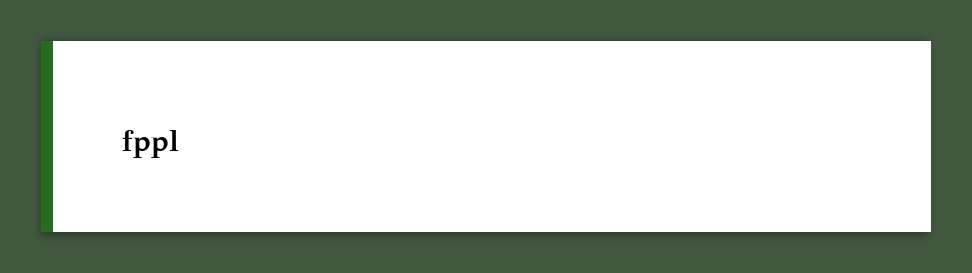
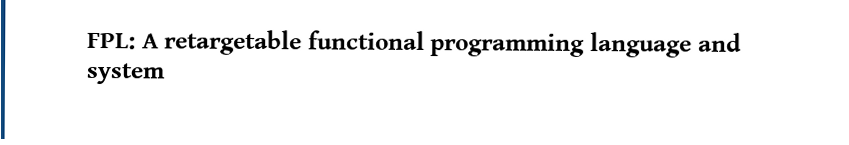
[122,130,179,158] fppl -> [87,29,742,58] [86,62,166,85] FPL: A retargetable functional programming language and system

